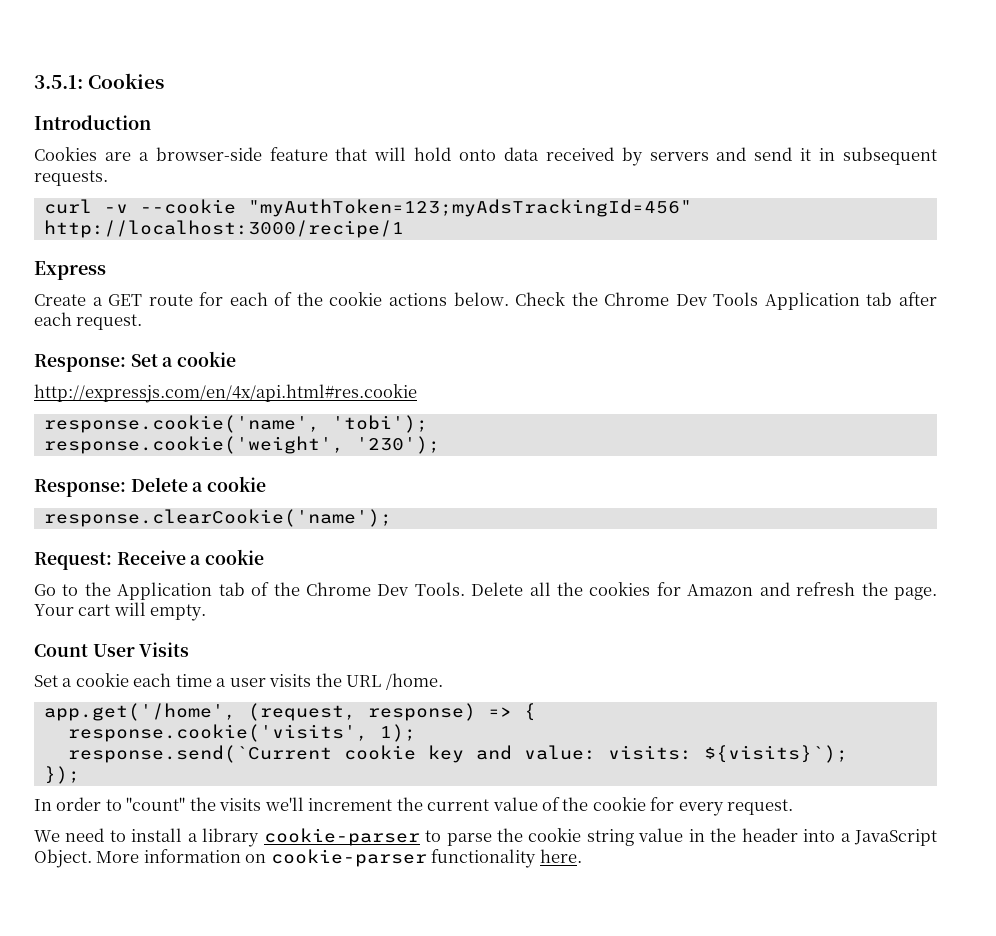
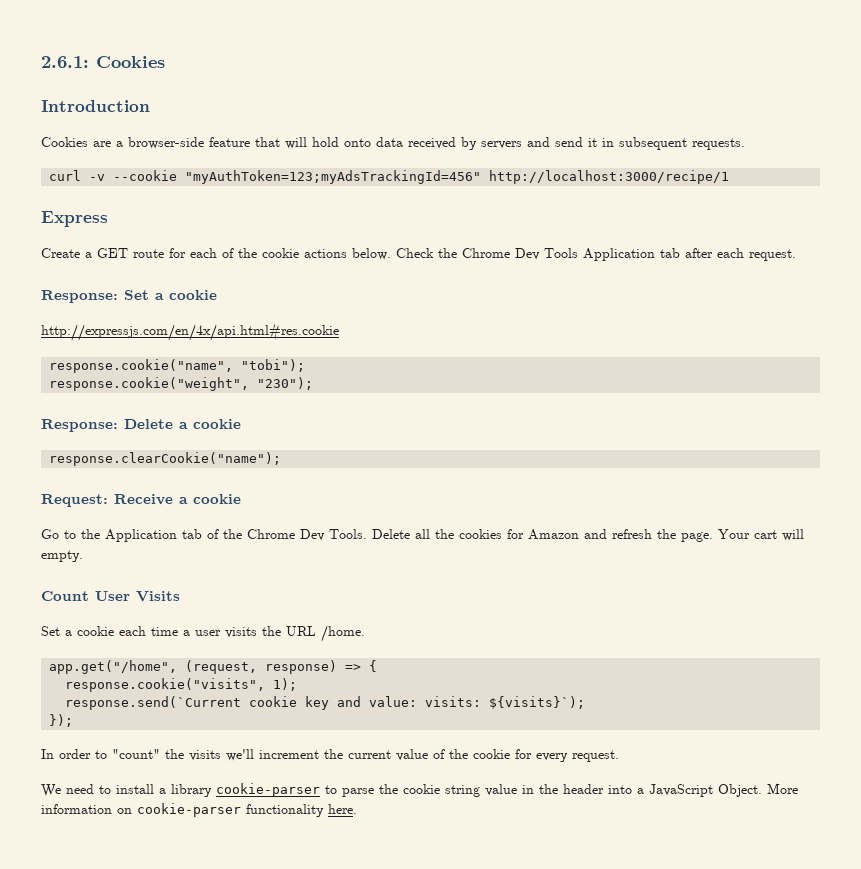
[34,75,83,89] 3.5.1: -> [41,56,89,68] 2.6.1:
[43,415,428,433] [43,436,440,454] response.cookie('name', 'tobi'); // response.cookie('weight', '230'); -> [49,359,306,373] [49,377,314,391] response.cookie("name", "tobi"); // response.cookie("weight", "230");
[43,509,392,527] response.clearCookie('name'); -> [49,452,282,466] response.clearCookie("name");
[43,703,236,721] app.get('/home', -> [49,660,178,674] app.get("/home",
[67,724,368,742] response.cookie('visits', -> [65,678,266,692] response.cookie("visits",

